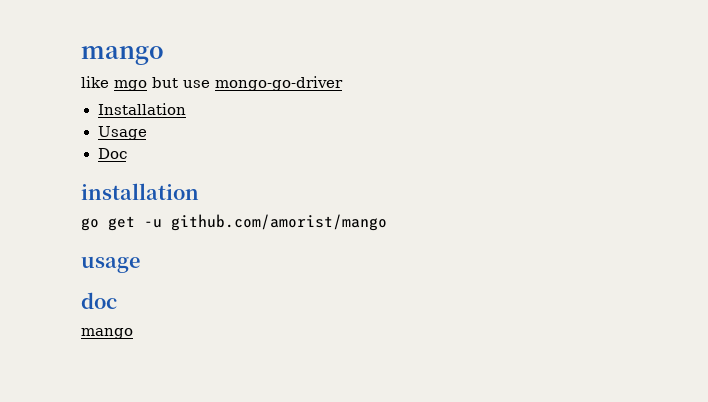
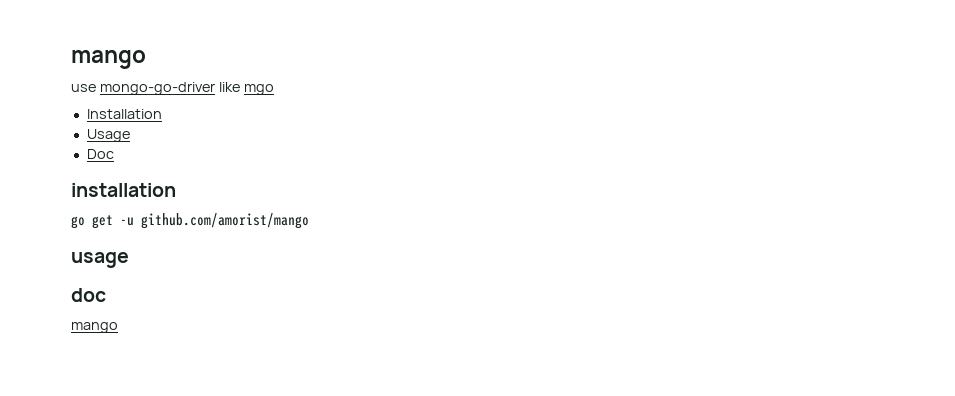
(164, 55) none -> [71,82,215,95] use mongo-go-driver
[152,76,343,91] but use mongo-go-driver -> (274, 89) none

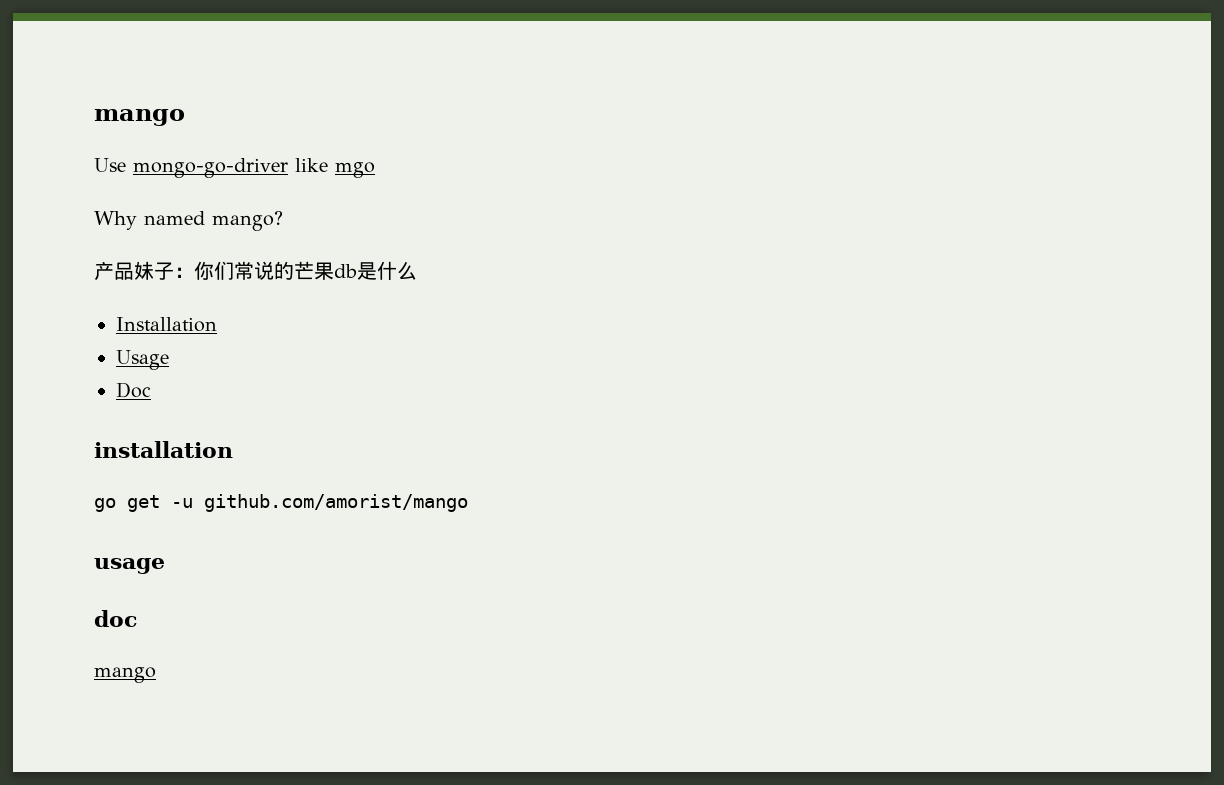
[71,84,96,92] use -> [94,158,126,172] Use
(274, 89) none -> [94,211,283,231] [94,261,417,280] // Why named mango? // 产品妹子：你们常说的芒果db是什么

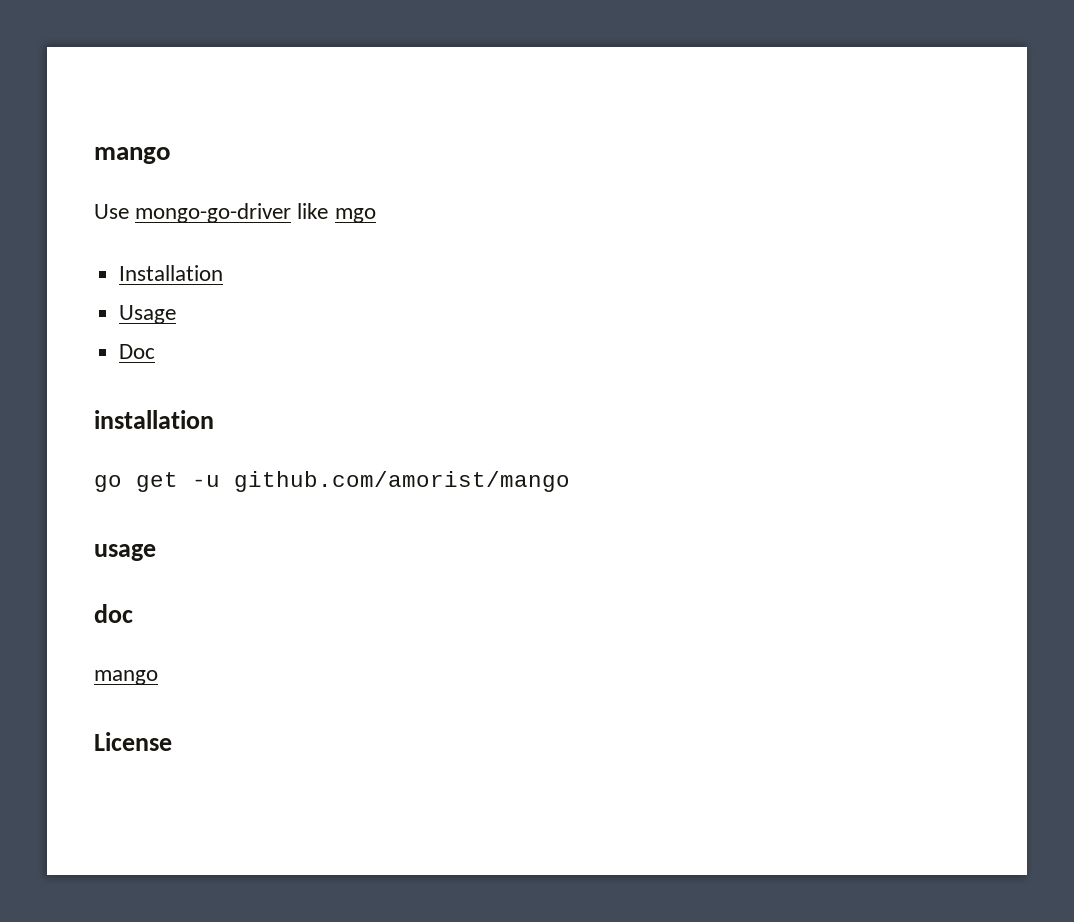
[94,211,283,231] [94,261,417,280] // Why named mango? // 产品妹子：你们常说的芒果db是什么 -> (376, 215) none
(156, 675) none -> [94,732,172,751] // License

